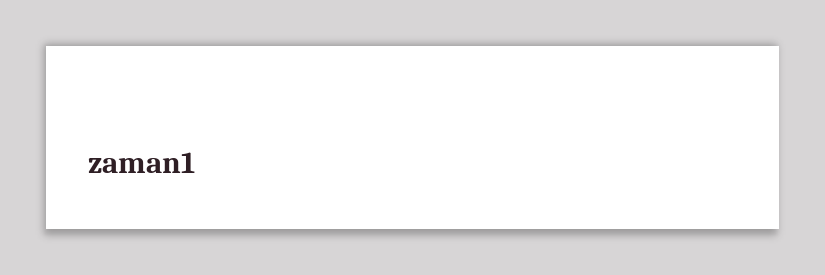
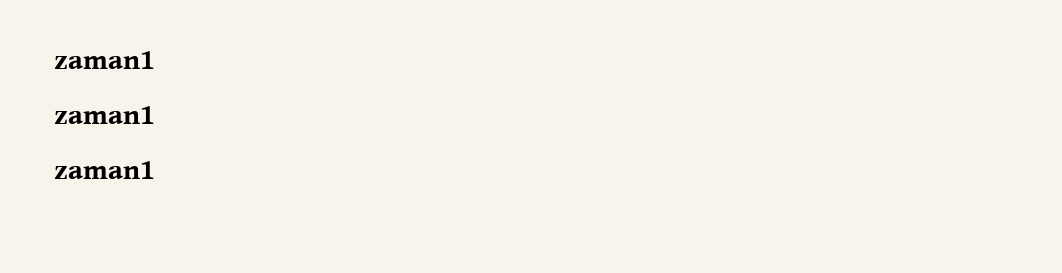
[88,152,195,173] zaman1 -> [54,51,155,69] [54,106,155,124] [54,161,155,179] zaman1 // zaman1 // zaman1

